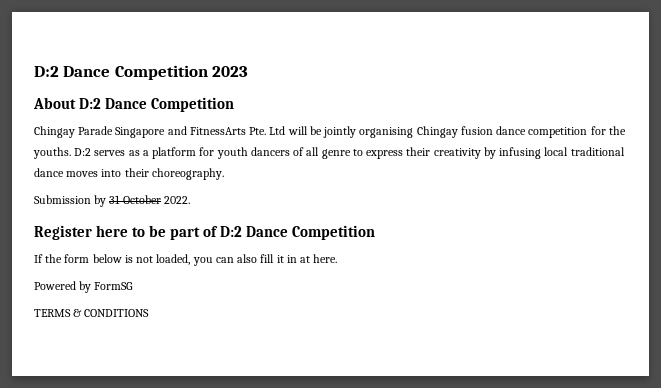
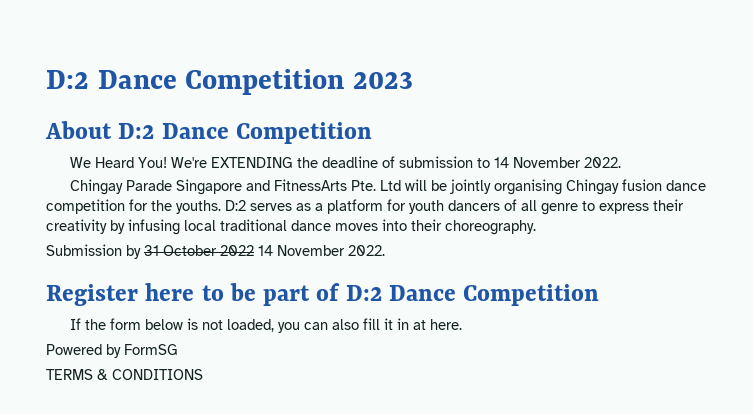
(235, 104) none -> [70,156,622,168] // We Heard You! We're EXTENDING the deadline of submission to 14 November 2022.
(161, 199) none -> [220,245,345,256] 2022 14 November

